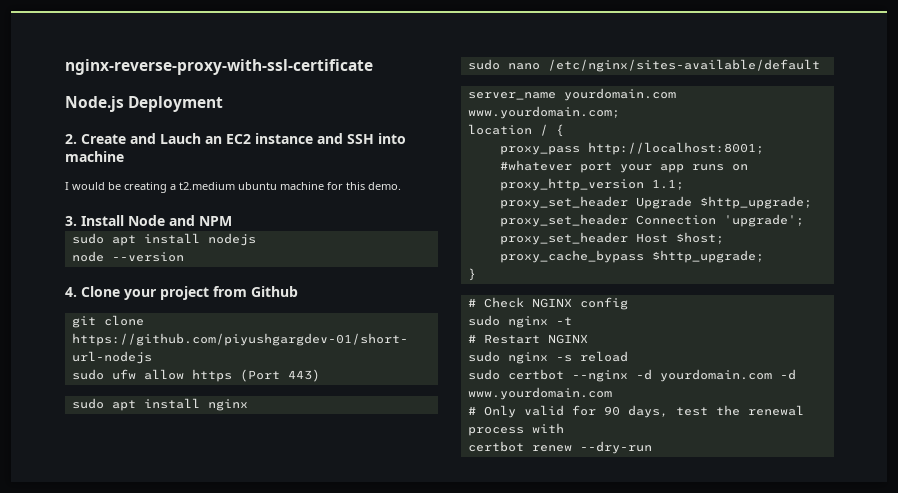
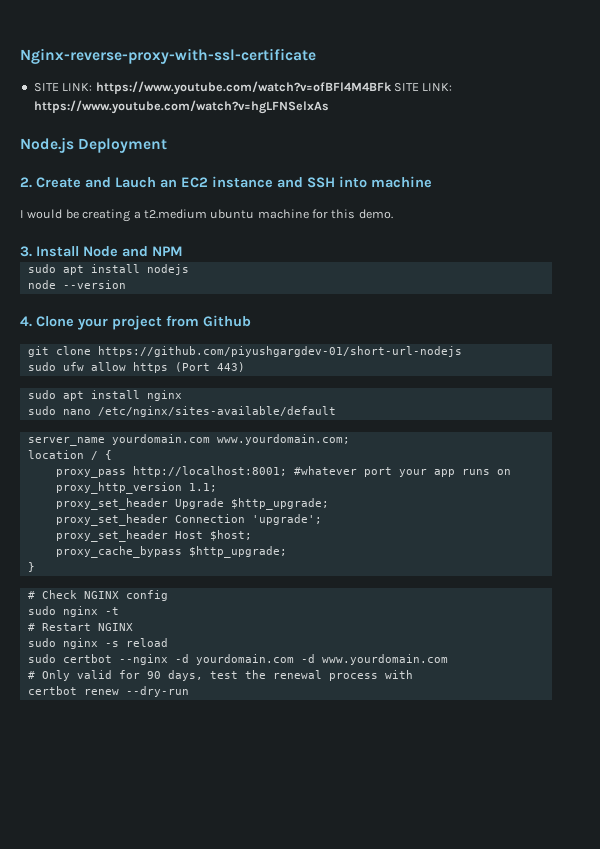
[65,59,373,75] nginx-reverse-proxy-with-ssl-certificate -> [20,48,316,64] [33,81,453,95] [33,100,329,114] Nginx-reverse-proxy-with-ssl-certificate // SITE LINK: https://www.youtube.com/watch?v=ofBFl4M4BFk SITE LINK: https://www.youtube.com/watch?v=hgLFNSelxAs

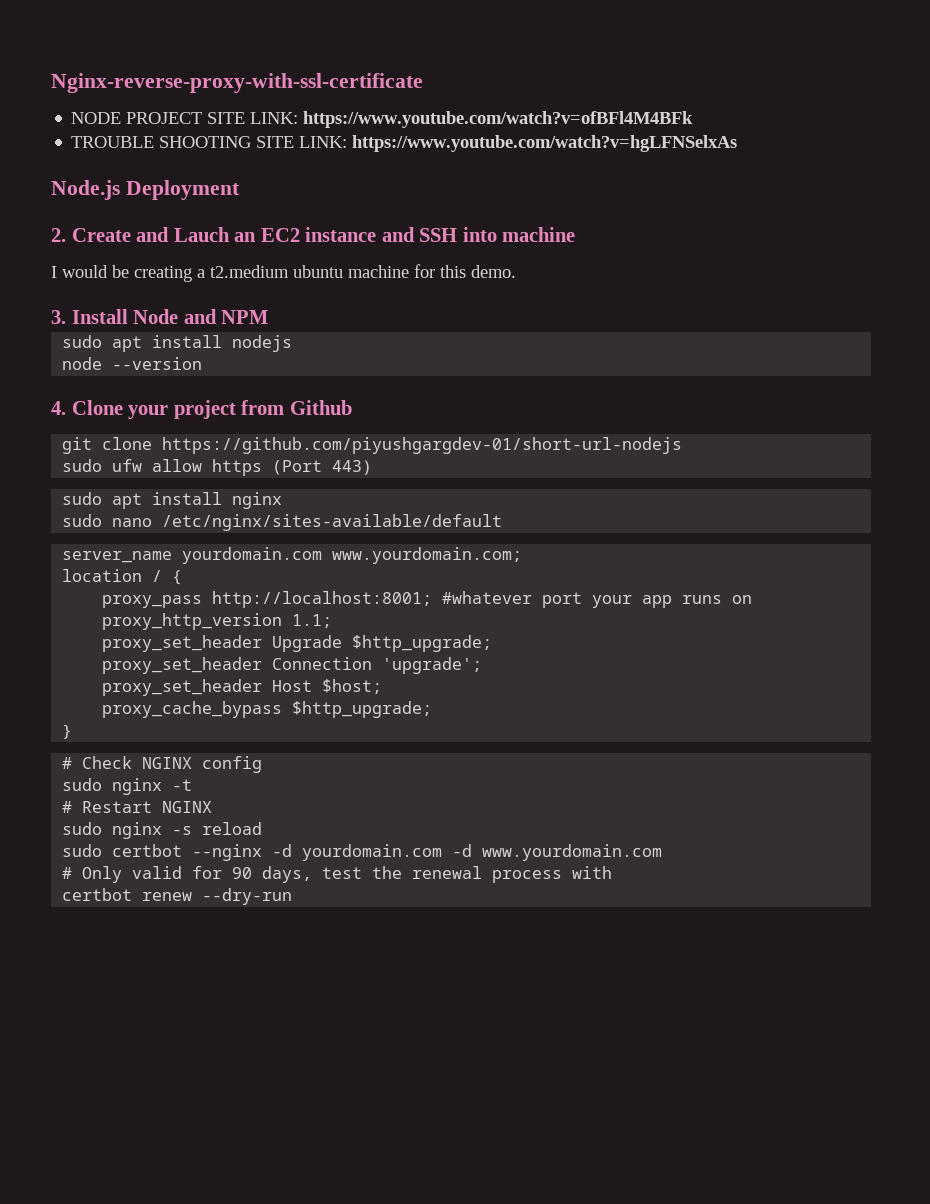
(316, 56) none -> [71,112,203,124] NODE PROJECT
(392, 88) none -> [71,136,252,148] // TROUBLE SHOOTING

